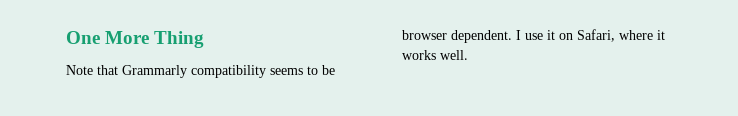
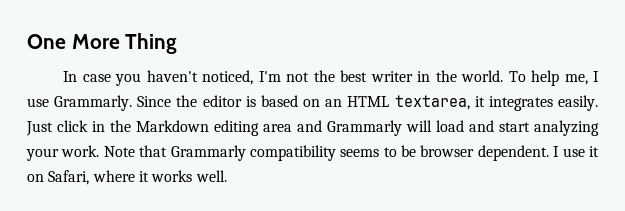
(205, 39) none -> [63,70,599,86] [27,95,598,111] [26,120,599,136] [26,145,100,161] In case you haven't noticed, I'm not the best writer in the world. To help me, I use Grammarly. Since the editor is based on an HTML textarea, it integrates easily. Just click in the Markdown editing area and Grammarly will load and start analyzing your work.

